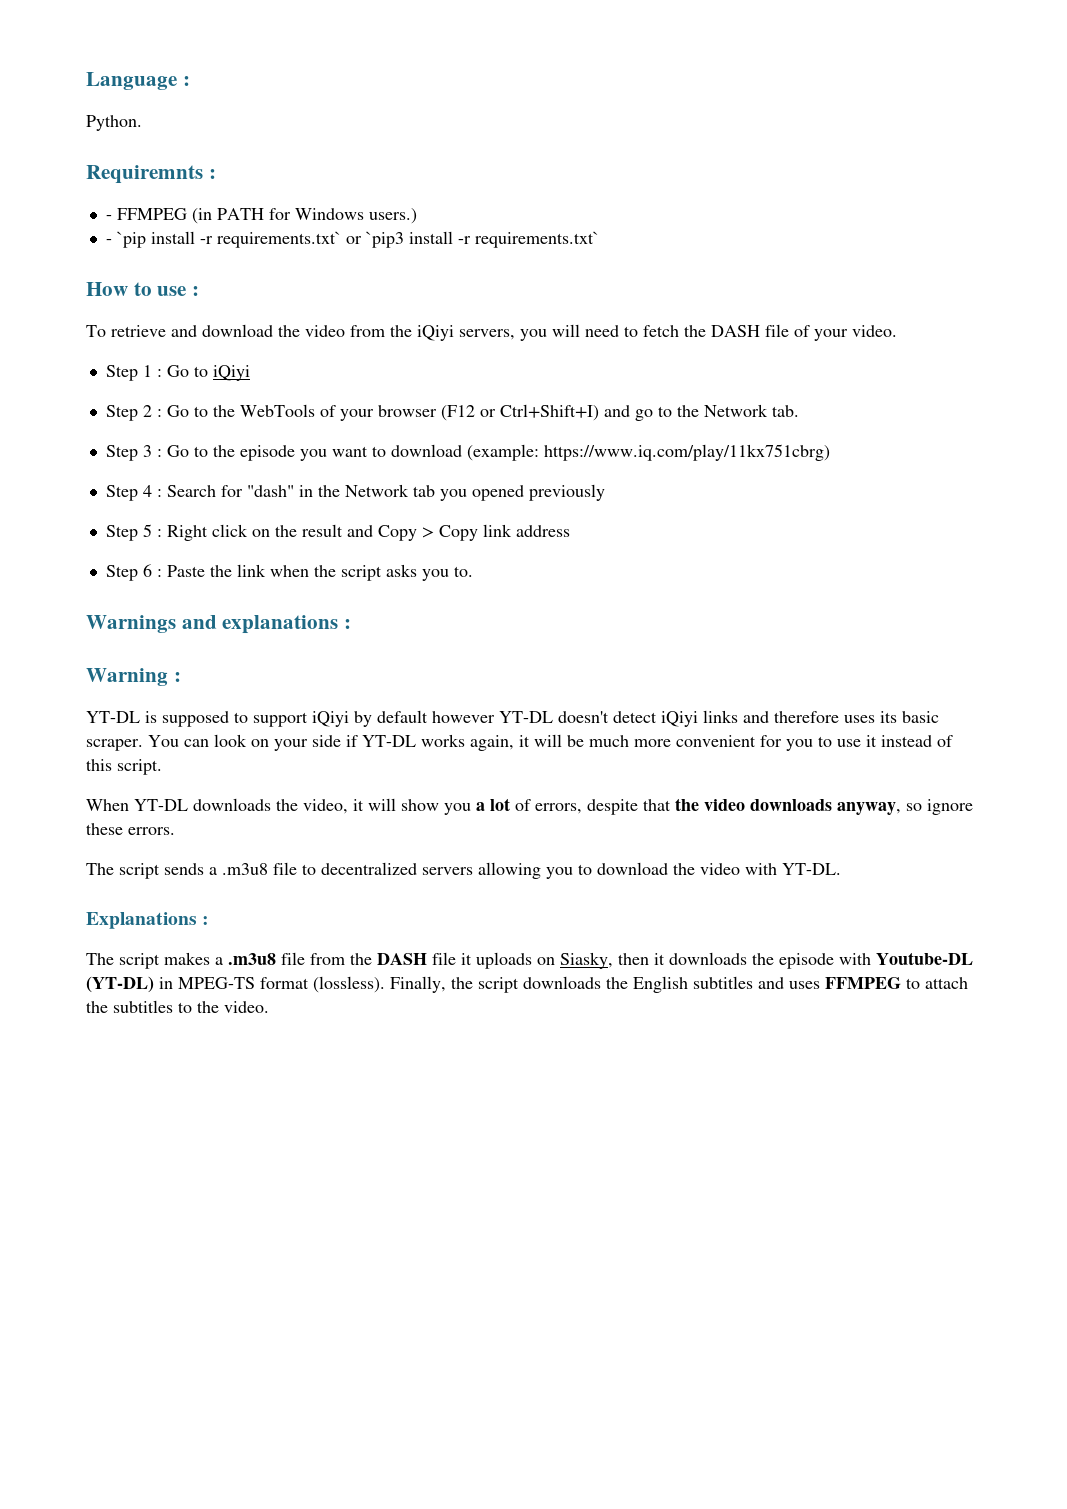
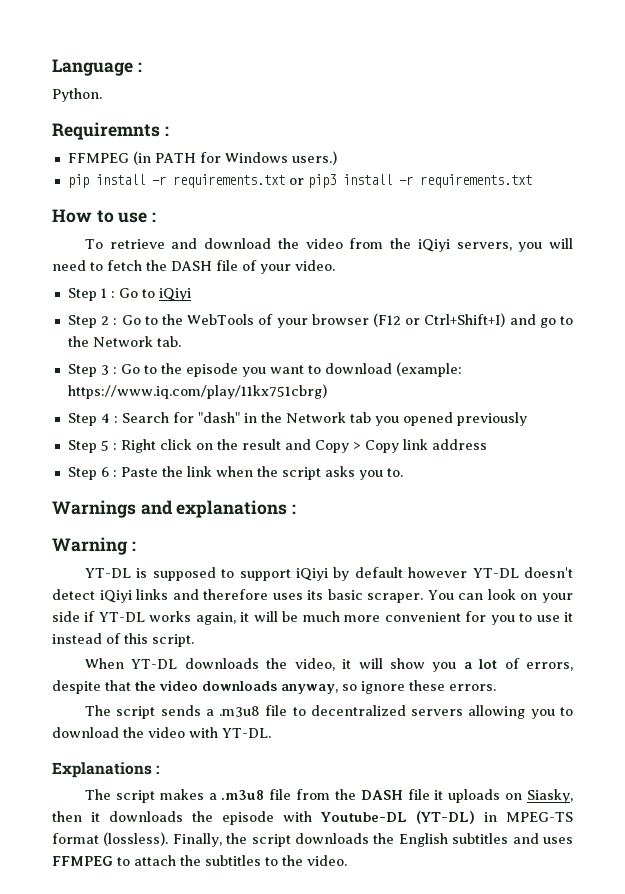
[105,215,112,220] - -> (169, 131) none
[105,231,599,248] - `pip install -r requirements.txt` or `pip3 install -r requirements.txt` -> [67,174,532,188] pip install -r requirements.txt or pip3 install -r requirements.txt

